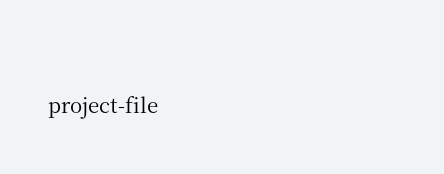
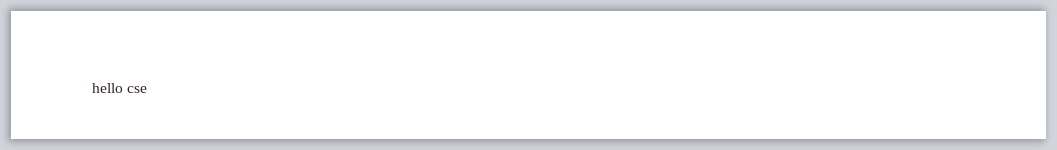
[48,96,158,119] project-file -> [92,83,148,93] hello cse

